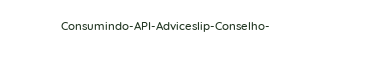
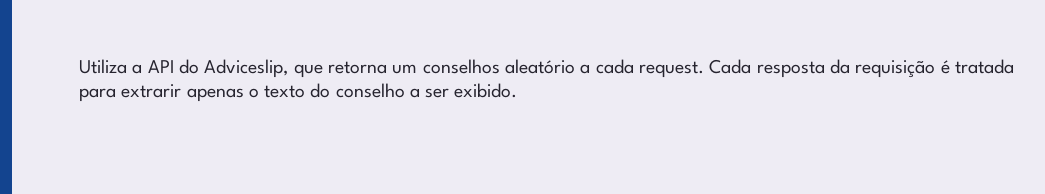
[61,21,270,32] Consumindo-API-Adviceslip-Conselho- -> [79,59,1015,78] [79,83,518,102] Utiliza a API do Adviceslip, que retorna um conselhos aleatório a cada request. Cada resposta da requisição é tratada para extrarir apenas o texto do conselho a ser exibido.

